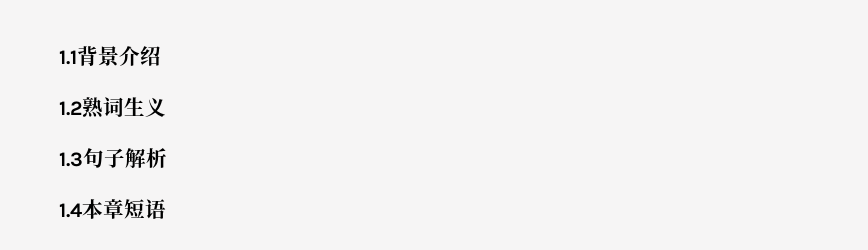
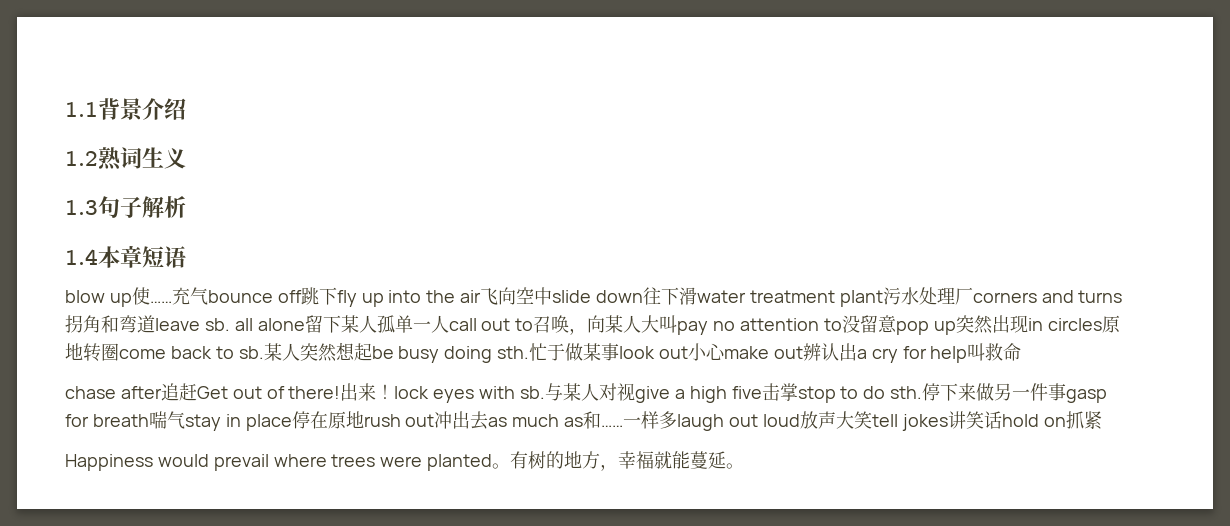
(166, 209) none -> [65,287,1123,307] [65,315,1120,335] [65,342,1022,363] [65,383,1108,403] [65,411,1102,431] [65,451,745,471] // blow up使……充气bounce off跳下fly up into the air飞向空中slide down往下滑water treatment plant污水处理厂corners and turns拐角和弯道leave sb. all alone留下某人孤单一人call out to召唤，向某人大叫pay no attention to没留意pop up突然出现in circles原地转圈come back to sb.某人突然想起be busy doing sth.忙于做某事look out小心make out辨认出a cry for help叫救命 // chase after追赶Get out of there!出来！lock eyes with sb.与某人对视give a high five击掌stop to do sth.停下来做另一件事gasp for breath喘气stay in place停在原地rush out冲出去as much as和……一样多laugh out loud放声大笑tell jokes讲笑话hold on抓紧 // Happiness would prevail where trees were planted。有树的地方，幸福就能蔓延。

